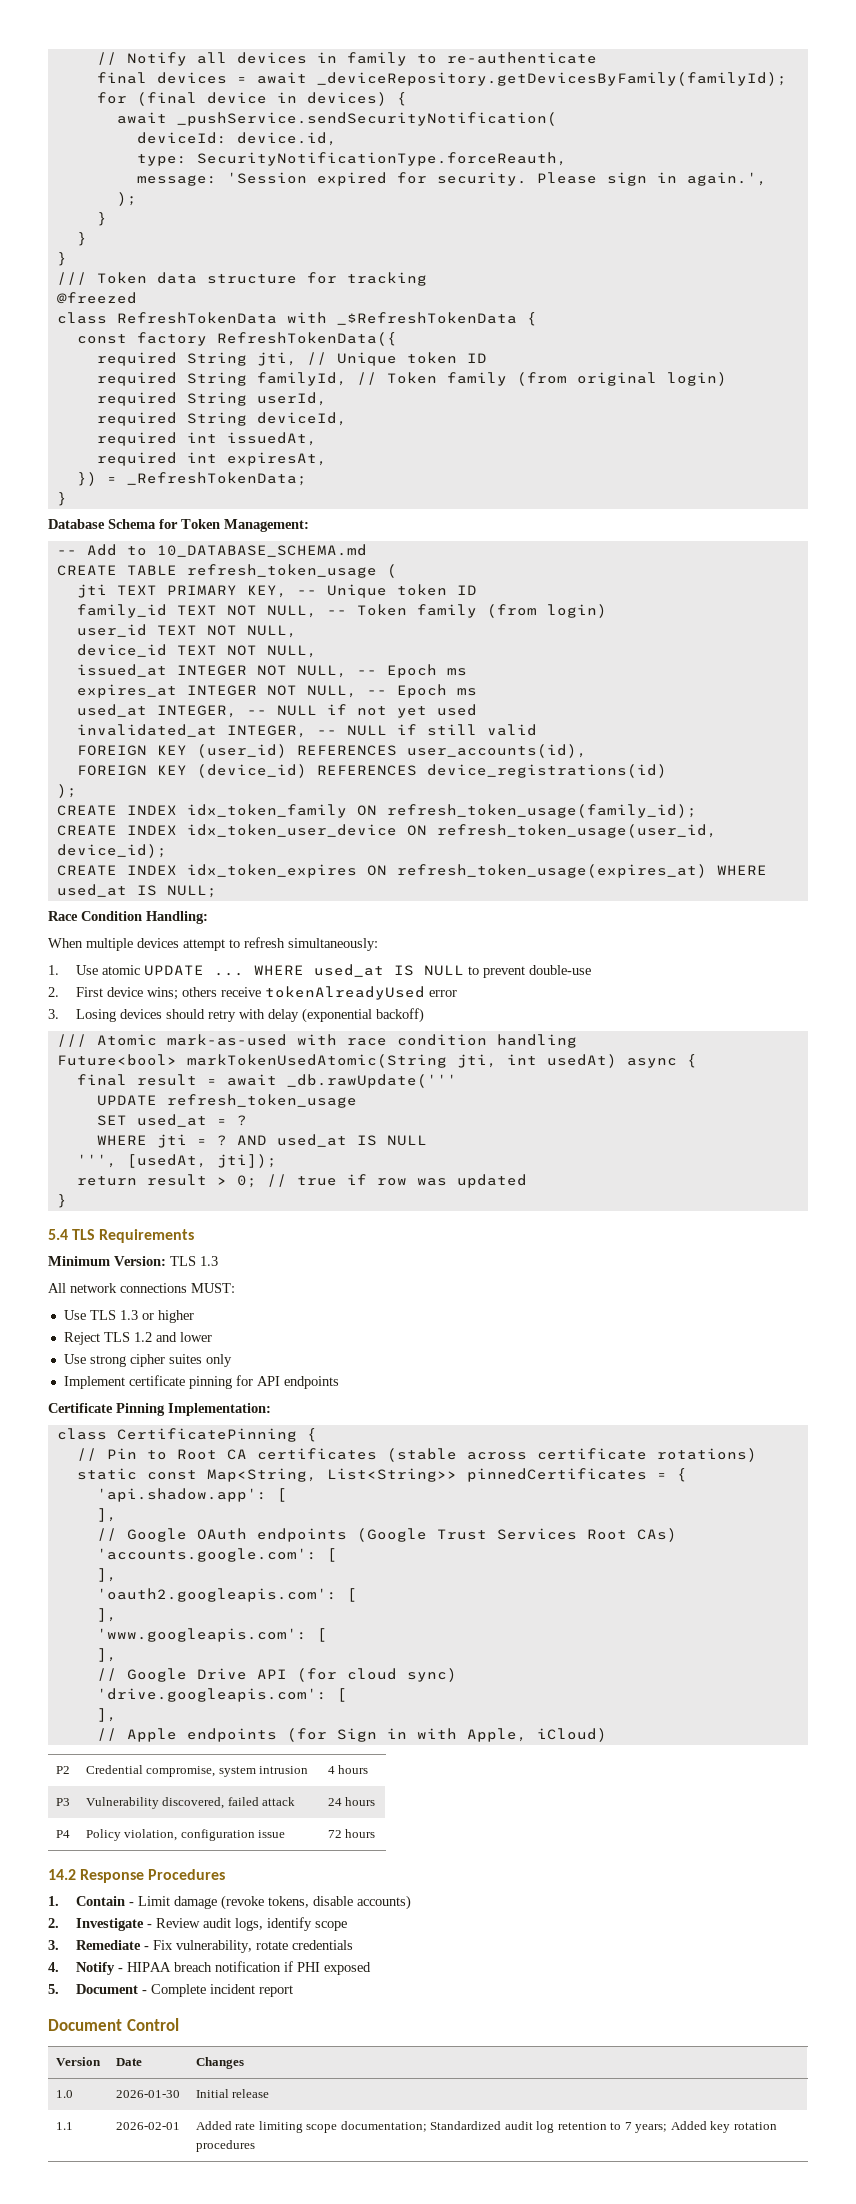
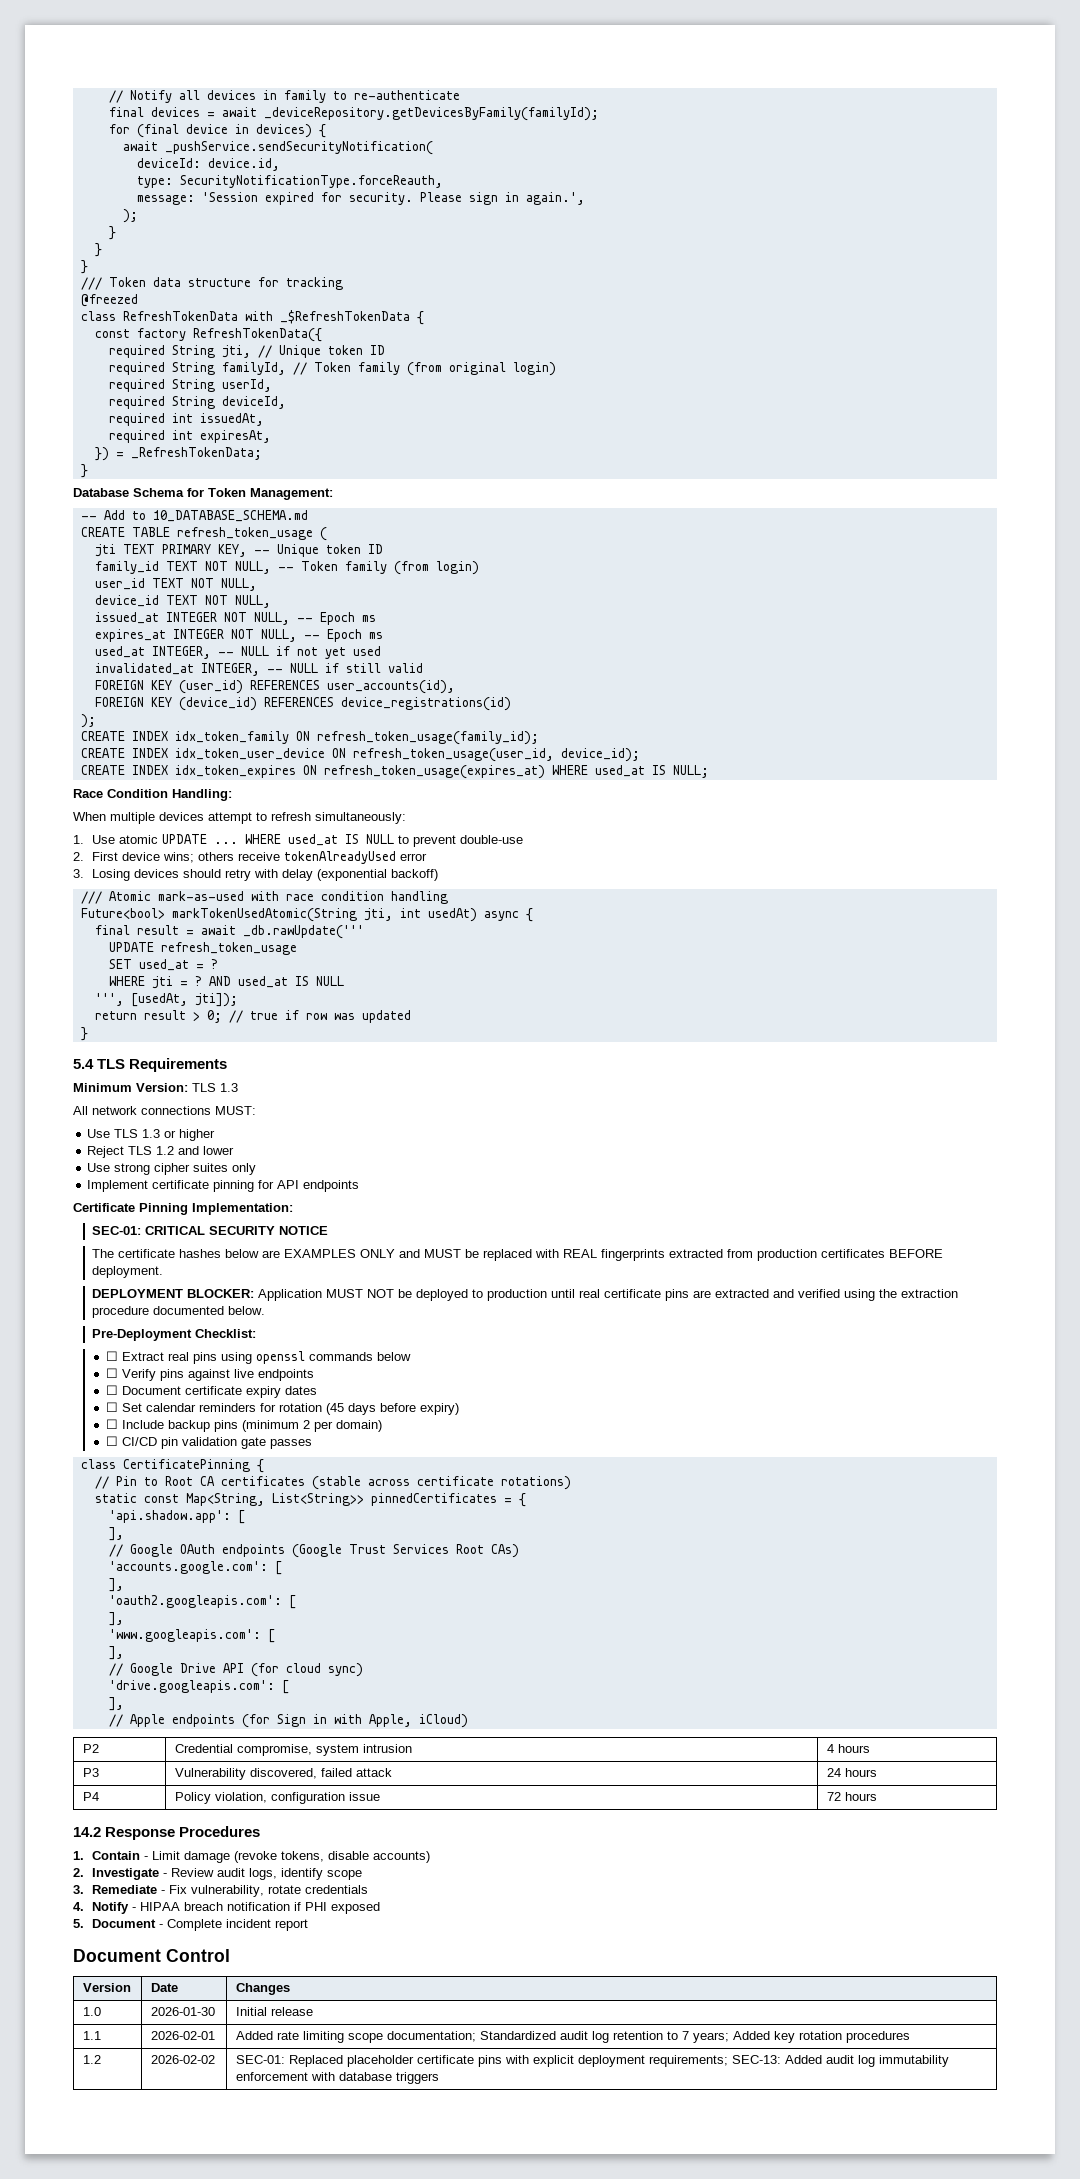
(271, 1409) none -> [91,1226,328,1235] [91,1249,943,1261] [91,1266,163,1278] [91,1289,958,1301] [91,1306,265,1318] [91,1329,256,1341] [106,1351,412,1364] [106,1368,315,1381] [106,1385,318,1398] [106,1402,460,1415] [106,1419,383,1432] [106,1436,313,1449] // SEC-01: CRITICAL SECURITY NOTICE // The certificate hashes below are EXAMPLES ONLY and MUST be replaced with REAL fingerprints extracted from production certificates BEFORE deployment. // DEPLOYMENT BLOCKER: Application MUST NOT be deployed to production until real certificate pins are extracted and verified using the extraction procedure documented below. // Pre-Deployment Checklist: // ☐ Extract real pins using openssl commands below // ☐ Verify pins against live endpoints // ☐ Document certificate expiry dates // ☐ Set calendar reminders for rotation (45 days before expiry) // ☐ Include backup pins (minimum 2 per domain) // ☐ CI/CD pin validation gate passes
(255, 2146) none -> [82,2055,101,2064] [150,2055,215,2064] [235,2055,949,2067] [235,2072,439,2084] // 1.2 | 2026-02-02 | SEC-01: Replaced placeholder certificate pins with explicit deployment requirements; SEC-13: Added audit log immutability enforcement with database triggers

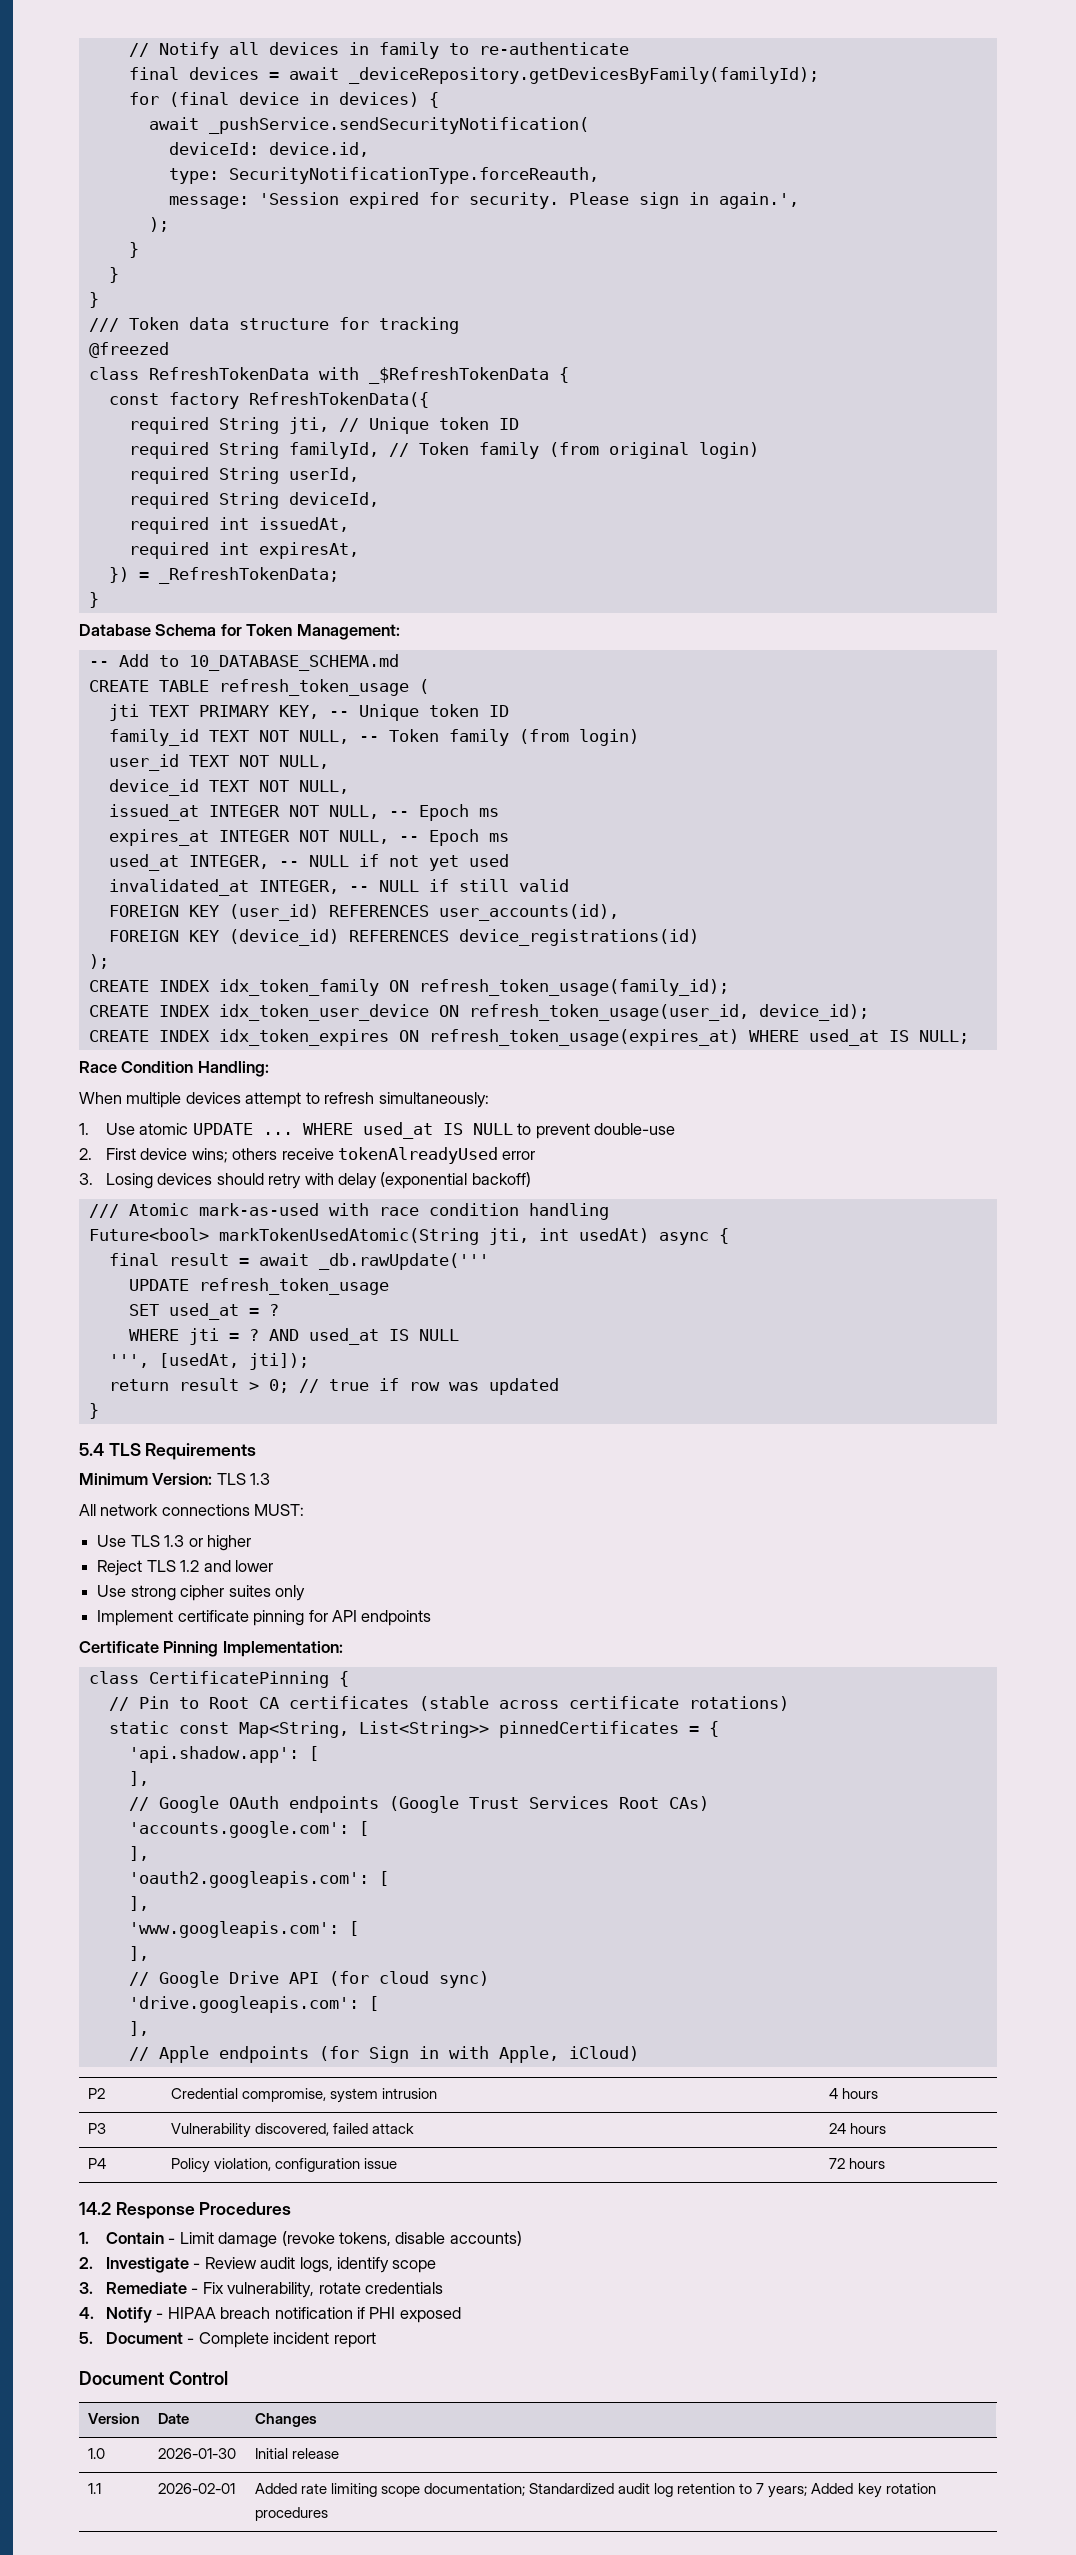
[91,1226,328,1235] [91,1249,943,1261] [91,1266,163,1278] [91,1289,958,1301] [91,1306,265,1318] [91,1329,256,1341] [106,1351,412,1364] [106,1368,315,1381] [106,1385,318,1398] [106,1402,460,1415] [106,1419,383,1432] [106,1436,313,1449] // SEC-01: CRITICAL SECURITY NOTICE // The certificate hashes below are EXAMPLES ONLY and MUST be replaced with REAL fingerprints extracted from production certificates BEFORE deployment. // DEPLOYMENT BLOCKER: Application MUST NOT be deployed to production until real certificate pins are extracted and verified using the extraction procedure documented below. // Pre-Deployment Checklist: // ☐ Extract real pins using openssl commands below // ☐ Verify pins against live endpoints // ☐ Document certificate expiry dates // ☐ Set calendar reminders for rotation (45 days before expiry) // ☐ Include backup pins (minimum 2 per domain) // ☐ CI/CD pin validation gate passes -> (343, 1649) none
[82,2055,101,2064] [150,2055,215,2064] [235,2055,949,2067] [235,2072,439,2084] // 1.2 | 2026-02-02 | SEC-01: Replaced placeholder certificate pins with explicit deployment requirements; SEC-13: Added audit log immutability enforcement with database triggers -> (328, 2514) none

